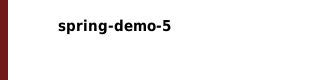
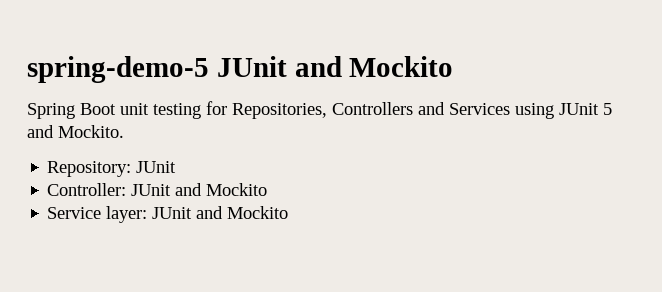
(171, 27) none -> [216,56,454,77] [27,101,612,119] [27,125,124,138] [47,161,177,177] [47,183,268,196] [47,206,289,223] JUnit and Mockito // Spring Boot unit testing for Repositories, Controllers and Services using JUnit 5 and Mockito. // Repository: JUnit // Controller: JUnit and Mockito // Service layer: JUnit and Mockito

